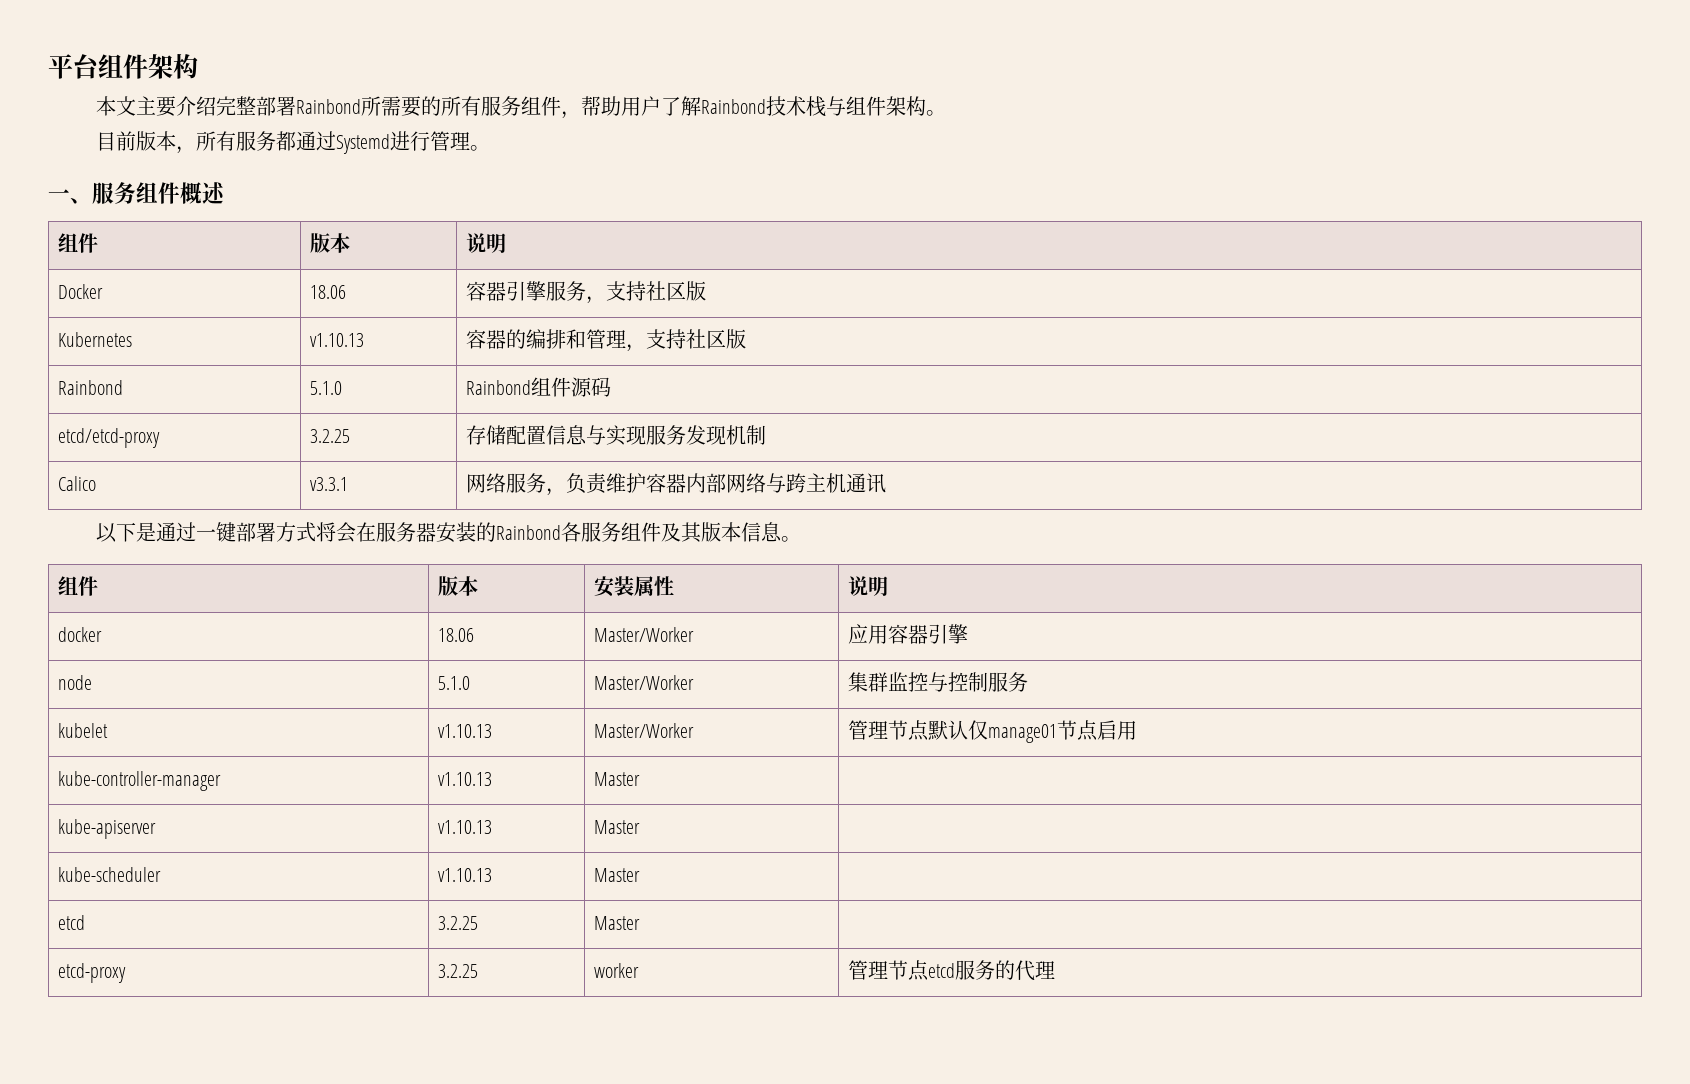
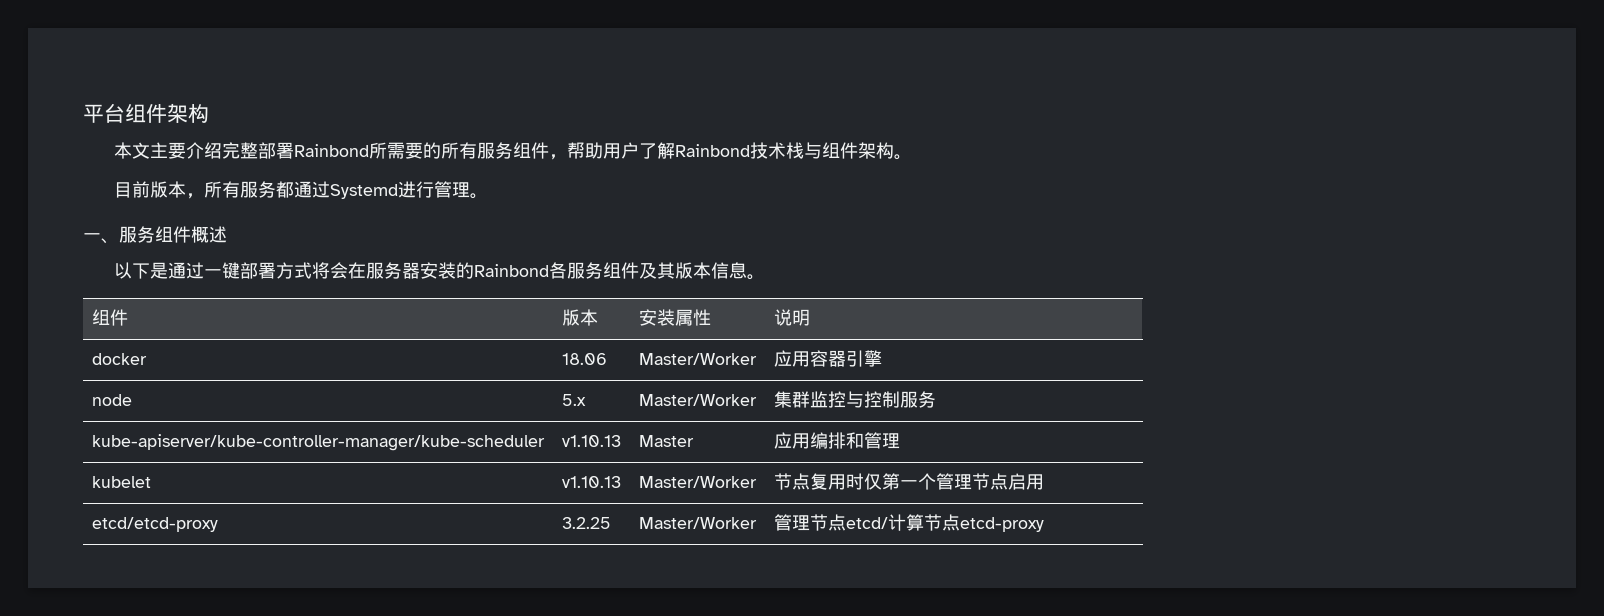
[58,233,99,253] [310,233,351,253] [466,233,507,253] [58,284,104,299] [310,285,347,299] [466,281,707,304] [58,332,133,347] [310,333,365,347] [466,329,747,352] [58,380,124,395] [310,381,343,395] [466,377,612,397] [58,428,161,448] [310,429,351,443] [466,425,767,446] [58,476,97,491] [310,477,349,491] [466,473,887,496] // 组件 | 版本 | 说明 // Docker | 18.06 | 容器引擎服务，支持社区版 // Kubernetes | v1.10.13 | 容器的编排和管理，支持社区版 // Rainbond | 5.1.0 | Rainbond组件源码 // etcd/etcd-proxy | 3.2.25 | 存储配置信息与实现服务发现机制 // Calico | v3.3.1 | 网络服务，负责维护容器内部网络与跨主机通讯 -> (227, 234) none
[438,676,471,690] 5.1.0 -> [561,394,586,406] 5.x
[58,723,109,738] [438,724,493,738] [594,723,695,738] [848,720,1138,743] [58,771,222,791] [438,772,493,786] [594,772,641,786] [58,819,157,839] [438,820,493,834] [594,820,641,834] [58,867,162,882] [438,868,493,882] [594,868,641,882] [58,915,86,930] [438,916,479,930] [594,916,641,930] [58,963,127,983] [438,964,479,978] [594,963,640,978] [848,960,1056,981] kubelet | v1.10.13 | Master/Worker | 管理节点默认仅manage01节点启用 // kube-controller-manager | v1.10.13 | Master | // kube-apiserver | v1.10.13 | Master | // kube-scheduler | v1.10.13 | Master | // etcd | 3.2.25 | Master | // etcd-proxy | 3.2.25 | worker | 管理节点etcd服务的代理 -> [91,434,545,451] [561,435,621,447] [638,435,694,447] [773,432,900,449] [91,476,151,488] [561,476,621,488] [638,476,757,488] [773,473,1044,490] [91,517,218,532] [561,517,611,529] [638,517,757,529] [773,514,1044,532] kube-apiserver/kube-controller-manager/kube-scheduler | v1.10.13 | Master | 应用编排和管理 // kubelet | v1.10.13 | Master/Worker | 节点复用时仅第一个管理节点启用 // etcd/etcd-proxy | 3.2.25 | Master/Worker | 管理节点etcd/计算节点etcd-proxy

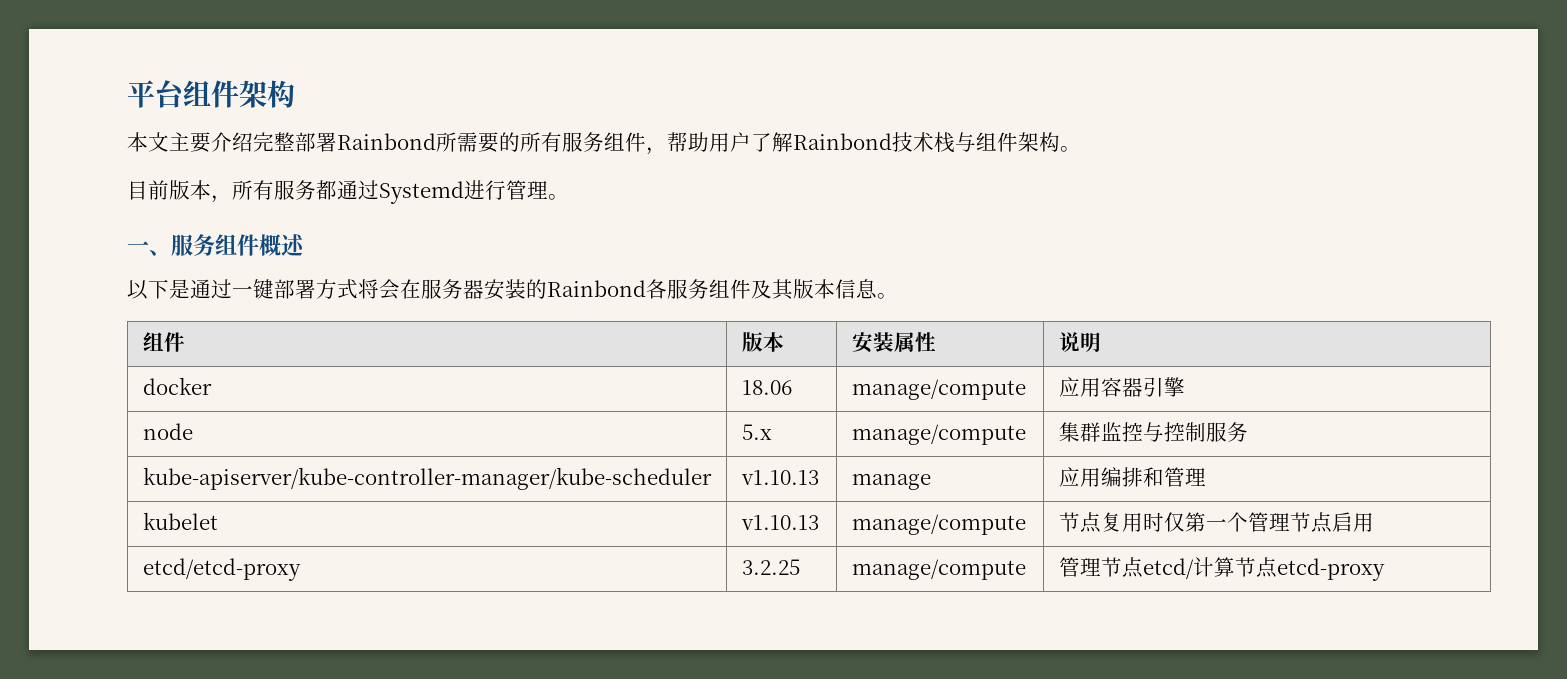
[638,353,757,365] Master/Worker -> [851,379,1026,400] manage/compute
[638,394,757,406] Master/Worker -> [851,424,1026,445] manage/compute
[638,435,694,447] Master -> [851,473,931,490] manage
[638,476,757,488] Master/Worker -> [851,514,1026,535] manage/compute
[638,517,757,529] Master/Worker -> [851,559,1026,580] manage/compute

